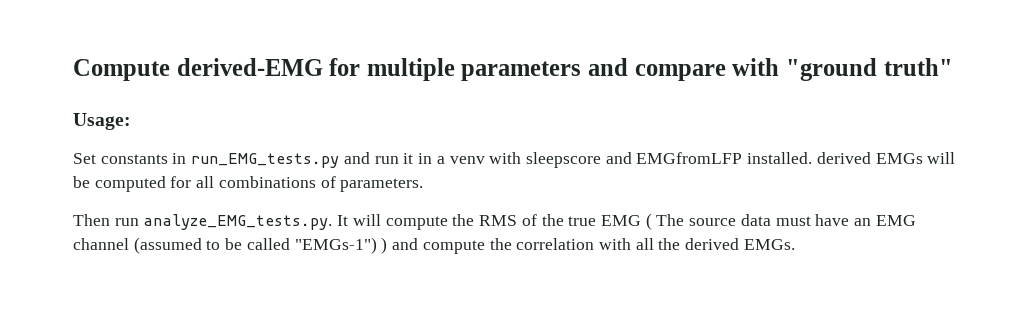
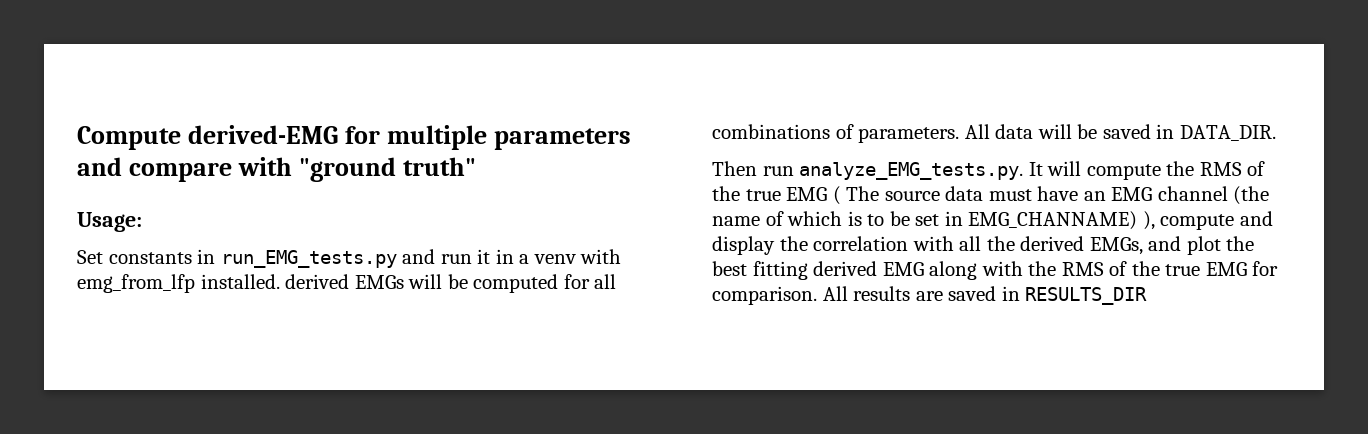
[525,152,743,168] sleepscore and EMGfromLFP -> [77,274,195,293] emg_from_lfp
(424, 185) none -> [964,124,1276,141] All data will be saved in DATA_DIR.
[133,237,485,254] (assumed to be called "EMGs-1") ) and compute -> [1233,186,1270,205] [712,211,1273,230] [712,236,775,255] (the name of which is to be set in EMG_CHANNAME) ), compute and display
[743,239,795,250] EMGs. -> [1089,236,1255,255] [712,261,1279,280] [712,286,1148,305] EMGs, and plot the best fitting derived EMG along with the RMS of the true EMG for comparison. All results are saved in RESULTS_DIR

